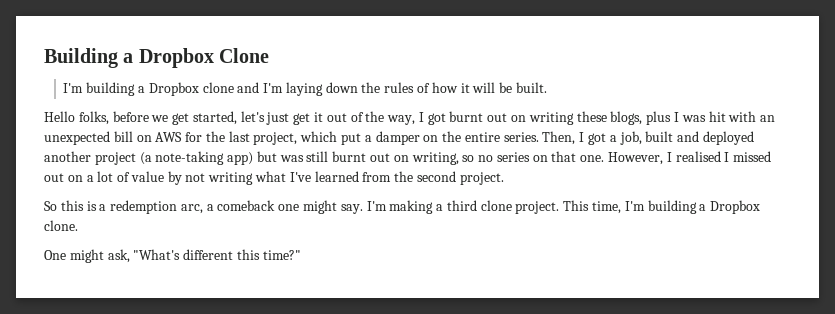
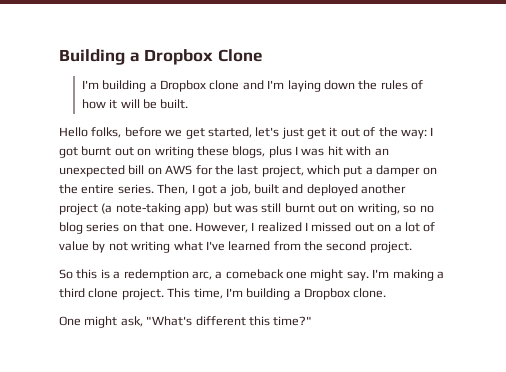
[387,115,416,125] way, -> [400,129,427,139] way:
(494, 158) none -> [59,222,83,234] blog
[675,151,721,162] realised -> [257,222,302,232] realized

